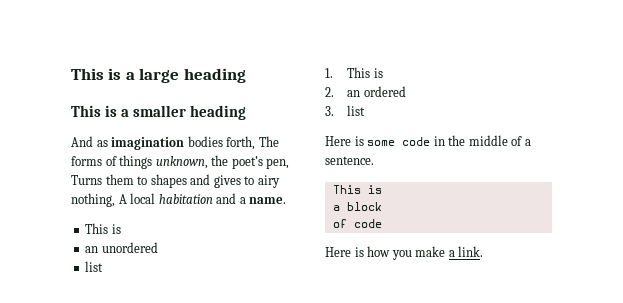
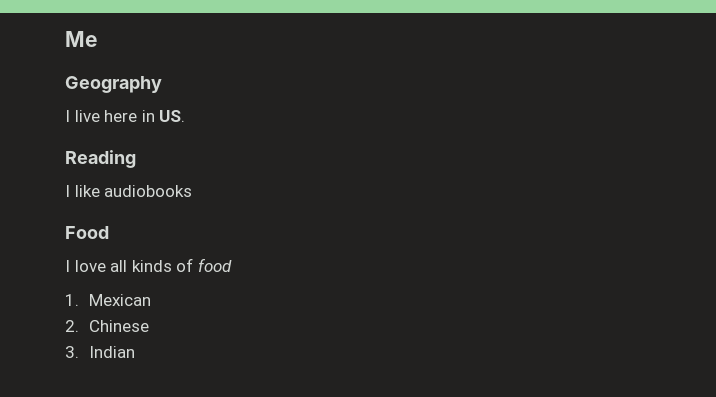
[71,68,246,83] [71,105,247,120] [71,136,279,150] [71,155,290,169] [71,174,280,188] [71,193,287,207] [85,223,121,234] [85,242,158,253] [85,261,104,272] This is a large heading // This is a smaller heading // And as imagination bodies forth, The forms of things unknown, the poet’s pen, Turns them to shapes and gives to airy nothing, A local habitation and a name. // This is // an unordered // list -> [65,31,98,47] [65,76,162,93] [65,110,186,122] [65,150,136,168] [65,185,193,197] [65,226,109,239] [65,258,232,272] Me // Geography // I live here in US. // Reading // I like audiobooks // Food // I love all kinds of food
[347,67,383,78] This is -> [89,294,152,306] Mexican
[347,86,406,97] an ordered -> [89,320,150,332] Chinese
[347,105,366,116] [325,135,531,146] [325,156,374,165] [332,185,382,194] [332,202,382,211] [332,219,382,228] [325,246,484,260] list // Here is some code in the middle of a sentence. // This is // a block // of code // Here is how you make a link. -> [89,346,136,358] Indian

